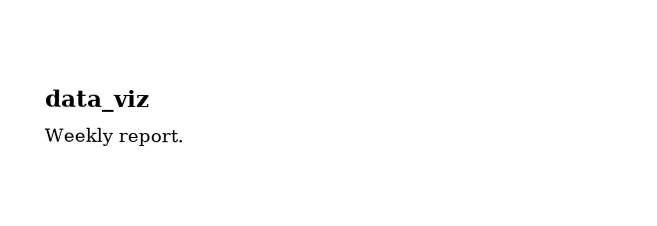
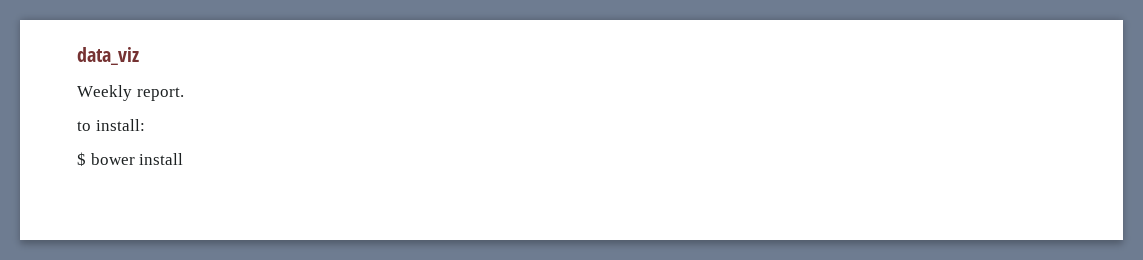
(184, 138) none -> [77,119,145,131] [77,152,184,166] // to install: // $ bower install

